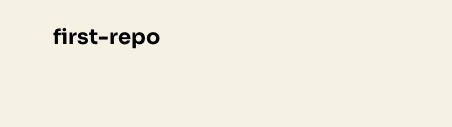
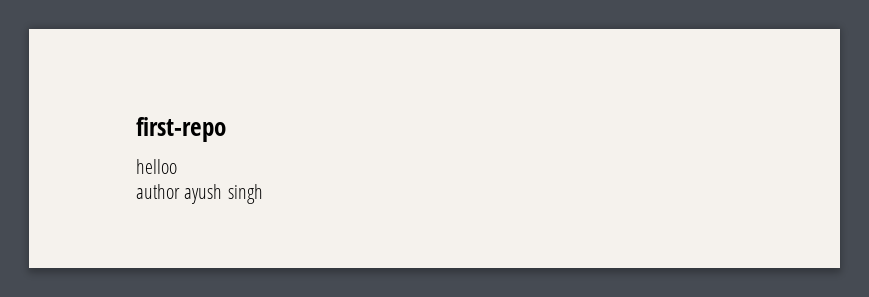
(160, 38) none -> [136,159,177,174] [136,184,263,204] // helloo // author ayush singh

